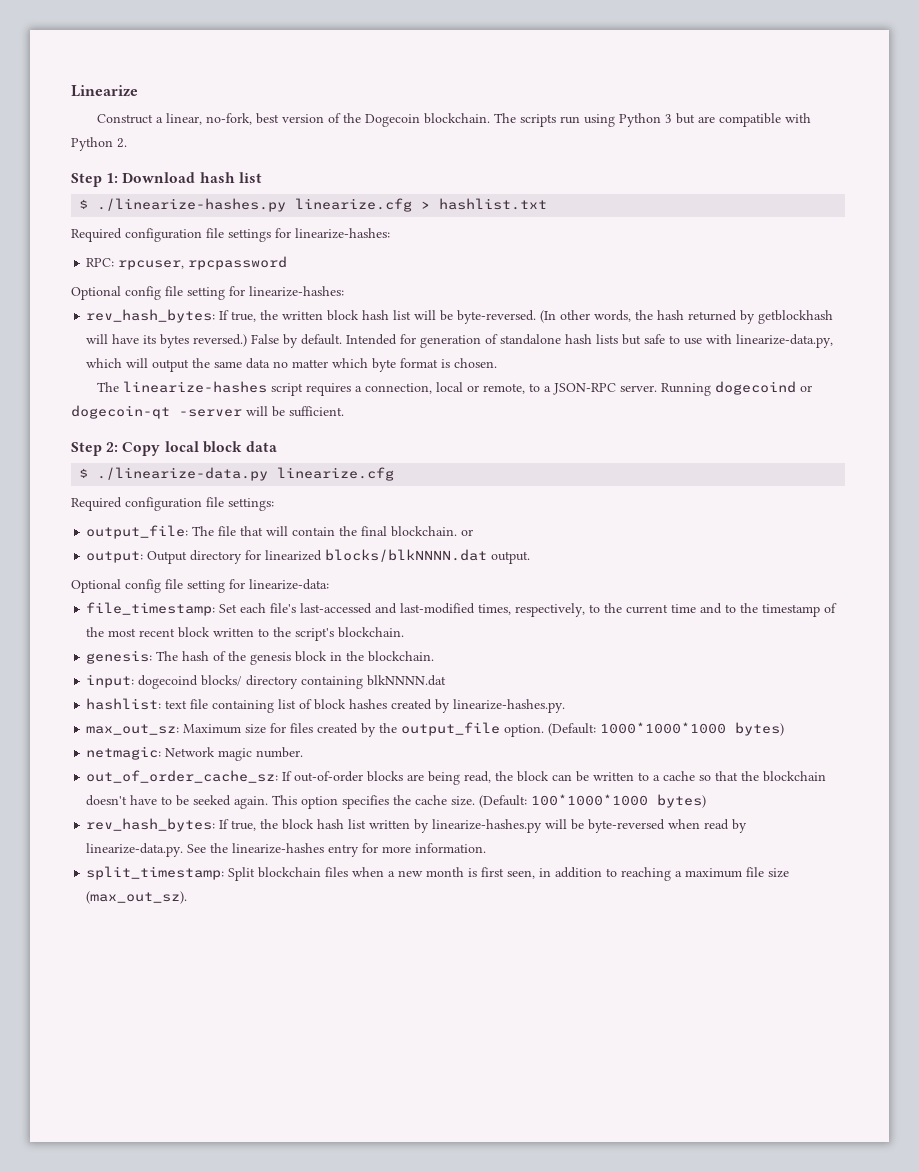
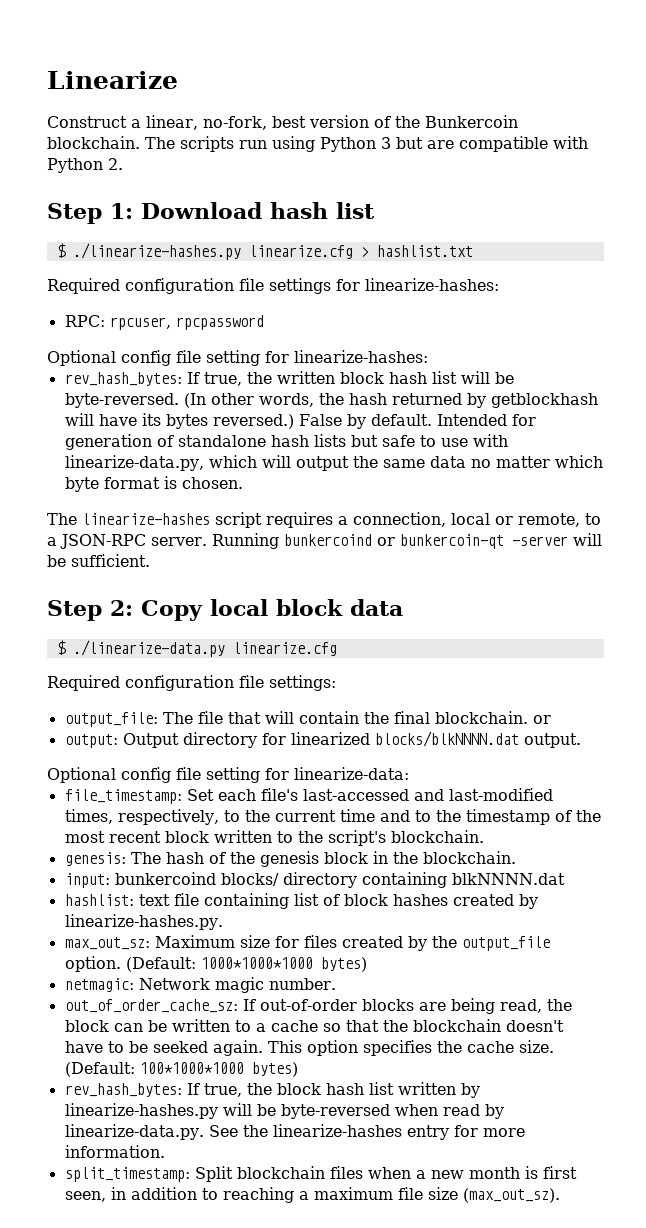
[365,114,421,127] Dogecoin -> [424,115,518,128] Bunkercoin
[715,381,813,395] [71,405,170,419] dogecoind or dogecoin-qt -> [283,534,504,549] bunkercoind or bunkercoin-qt
[138,675,199,689] dogecoind -> [114,872,216,885] bunkercoind

